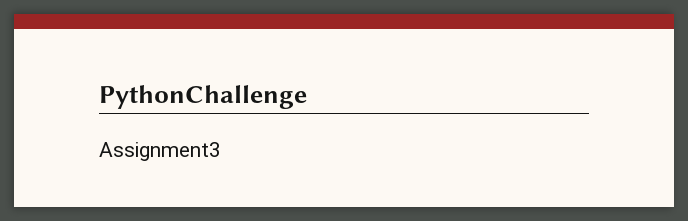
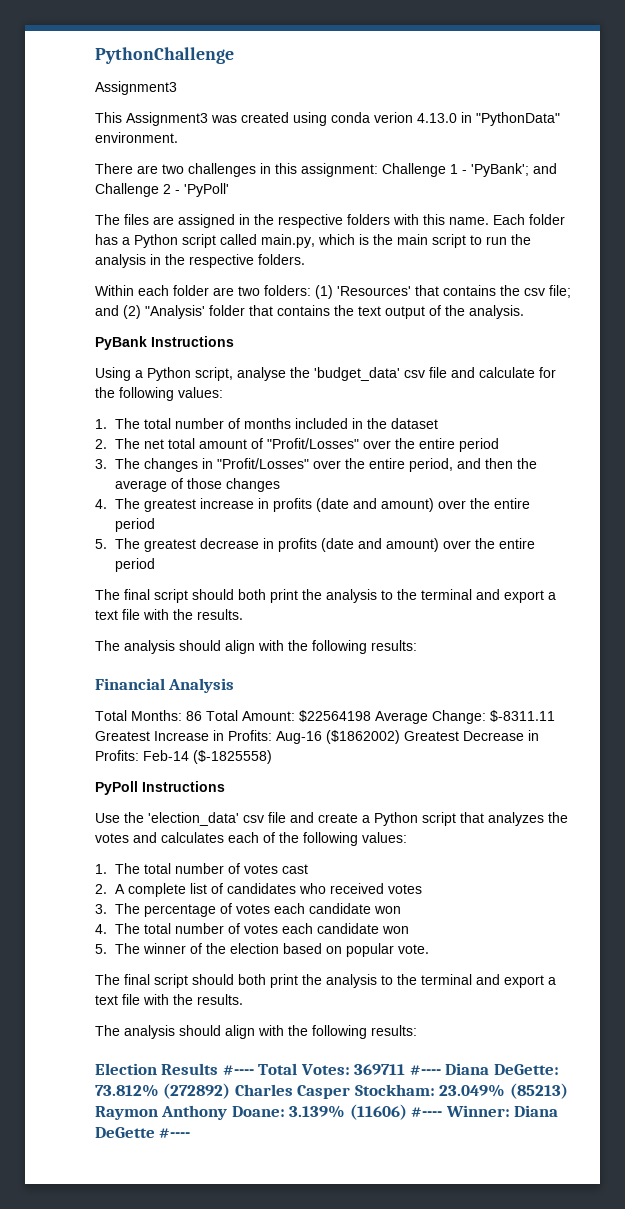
(221, 151) none -> [95,112,560,126] [95,132,178,143] [95,163,557,177] [95,183,229,197] [95,214,565,228] [95,234,531,248] [95,254,305,268] [95,285,571,299] [95,305,524,319] [95,336,234,350] [95,367,556,381] [95,387,223,401] [95,418,439,429] [95,438,500,452] [95,458,538,472] [115,478,281,492] [95,498,531,512] [115,518,156,532] [95,538,536,552] [115,558,156,572] [95,589,556,603] [95,609,243,620] [95,640,417,654] [95,678,235,693] [95,710,555,724] [95,730,539,744] [95,750,272,764] [95,781,225,795] [95,812,568,826] [95,832,407,846] [95,863,309,874] [95,883,423,897] [95,903,402,917] [95,923,410,934] [95,943,430,957] [95,974,556,988] [95,994,243,1005] [95,1025,417,1039] [95,1063,559,1075] [95,1083,568,1099] [95,1104,559,1120] [95,1127,191,1138] // This Assignment3 was created using conda verion 4.13.0 in "PythonData" environment. // There are two challenges in this assignment: Challenge 1 - 'PyBank'; and Challenge 2 - 'PyPoll' // The files are assigned in the respective folders with this name. Each folder has a Python script called main.py, which is the main script to run the analysis in the respective folders. // Within each folder are two folders: (1) 'Resources' that contains the csv file; and (2) "Analysis' folder that contains the text output of the analysis. // PyBank Instructions // Using a Python script, analyse the 'budget_data' csv file and calculate for the following values: // 1. The total number of months included in the dataset // 2. The net total amount of "Profit/Losses" over the entire period // 3. The changes in "Profit/Losses" over the entire period, and then the average of those changes // 4. The greatest increase in profits (date and amount) over the entire period // 5. The greatest decrease in profits (date and amount) over the entire period // The final script should both print the analysis to the terminal and export a text file with the results. // The analysis should align with the following results: // Financial Analysis // Total Months: 86 Total Amount: $22564198 Average Change: $-8311.11 Greatest Increase in Profits: Aug-16 ($1862002) Greatest Decrease in Profits: Feb-14 ($-1825558) // PyPoll Instructions // Use the 'election_data' csv file and create a Python script that analyzes the votes and calculates each of the following values: // 1. The total number of votes cast // 2. A complete list of candidates who received votes // 3. The percentage of votes each candidate won // 4. The total number of votes each candidate won // 5. The winner of the election based on popular vote. // The final script should both print the analysis to the terminal and export a text file with the results. // The analysis should align with the following results: // Election Results #---- Total Votes: 369711 #---- Diana DeGette: 73.812% (272892) Charles Casper Stockham: 23.049% (85213) Raymon Anthony Doane: 3.139% (11606) #---- Winner: Diana DeGette #----

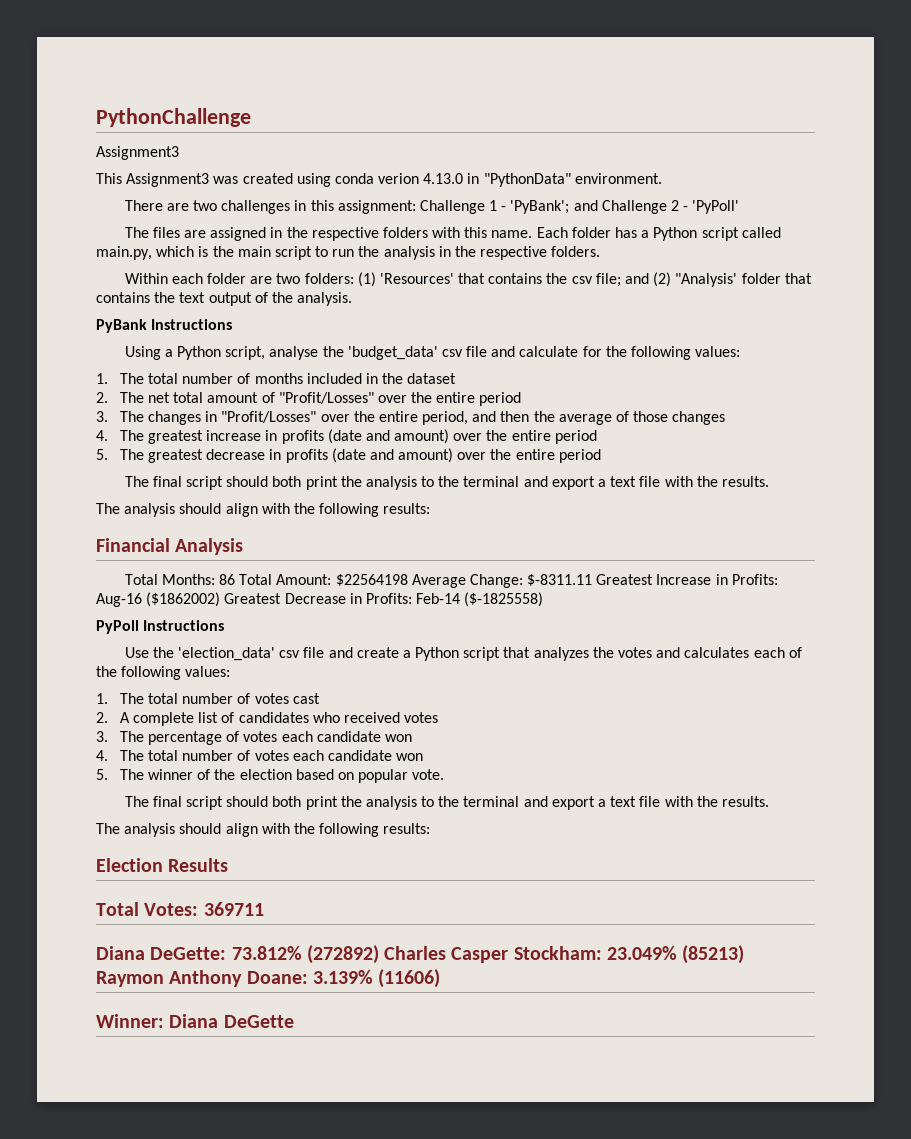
[222,1065,254,1075] #---- -> (229, 865) //
[409,1065,441,1075] #---- -> (264, 909) //
[411,1107,443,1117] #---- -> (441, 978) //
[159,1128,191,1138] #---- -> (294, 1021) none

